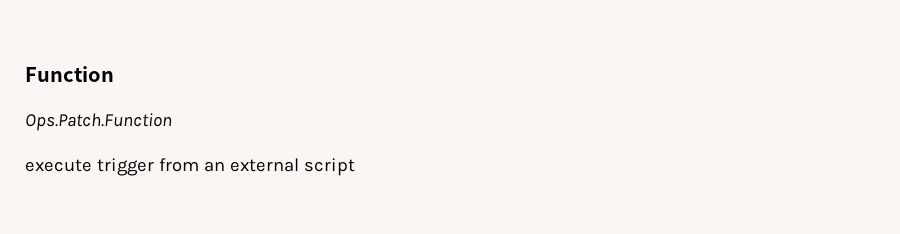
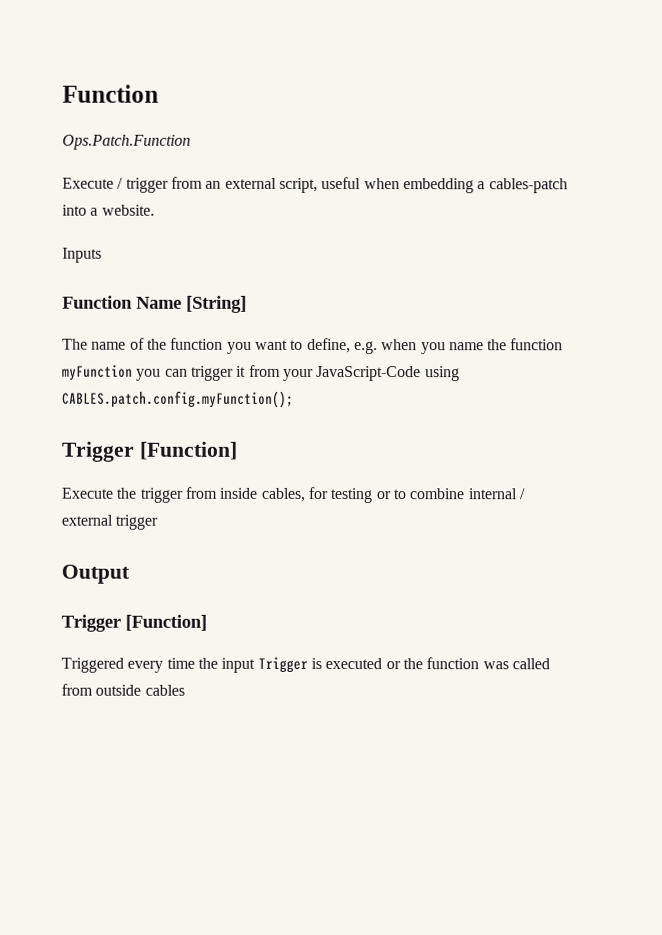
[25,159,92,172] execute -> [62,177,124,189] Execute /
[303,158,355,176] script -> [278,176,568,194] [62,204,155,216] [62,247,102,263] [62,295,247,313] [62,337,564,355] [62,364,460,382] [62,390,294,408] [62,441,238,462] [61,486,525,504] [61,514,159,530] [61,564,130,584] [61,614,207,632] [61,656,550,673] [61,683,185,696] script, useful when embedding a cables-patch into a website. // Inputs // Function Name [String] // The name of the function you want to define, e.g. when you name the function myFunction you can trigger it from your JavaScript-Code using CABLES.patch.config.myFunction(); // Trigger [Function] // Execute the trigger from inside cables, for testing or to combine internal / external trigger // Output // Trigger [Function] // Triggered every time the input Trigger is executed or the function was called from outside cables

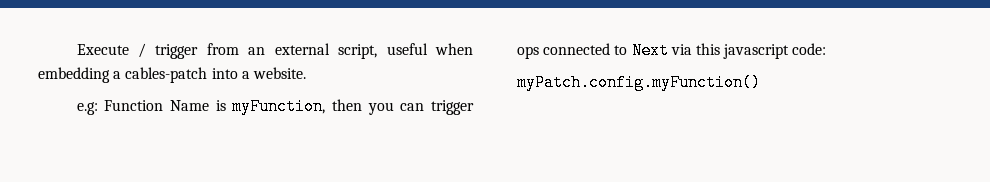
[62,84,159,103] [62,134,191,150] Function // Ops.Patch.Function // -> (76, 49) none
[62,247,102,263] Inputs // -> [76,102,98,115] e.g:
[186,295,247,313] [62,337,564,355] [62,364,460,382] [62,390,294,408] [62,441,238,462] [61,486,525,504] [61,514,159,530] [61,564,130,584] [61,614,207,632] [61,656,550,673] [61,683,185,696] [String] // The name of the function you want to define, e.g. when you name the function myFunction you can trigger it from your JavaScript-Code using CABLES.patch.config.myFunction(); // Trigger [Function] // Execute the trigger from inside cables, for testing or to combine internal / external trigger // Output // Trigger [Function] // Triggered every time the input Trigger is executed or the function was called from outside cables -> [215,98,474,115] [517,42,827,59] [517,74,761,91] is myFunction, then you can trigger ops connected to Next via this javascript code: // myPatch.config.myFunction()

